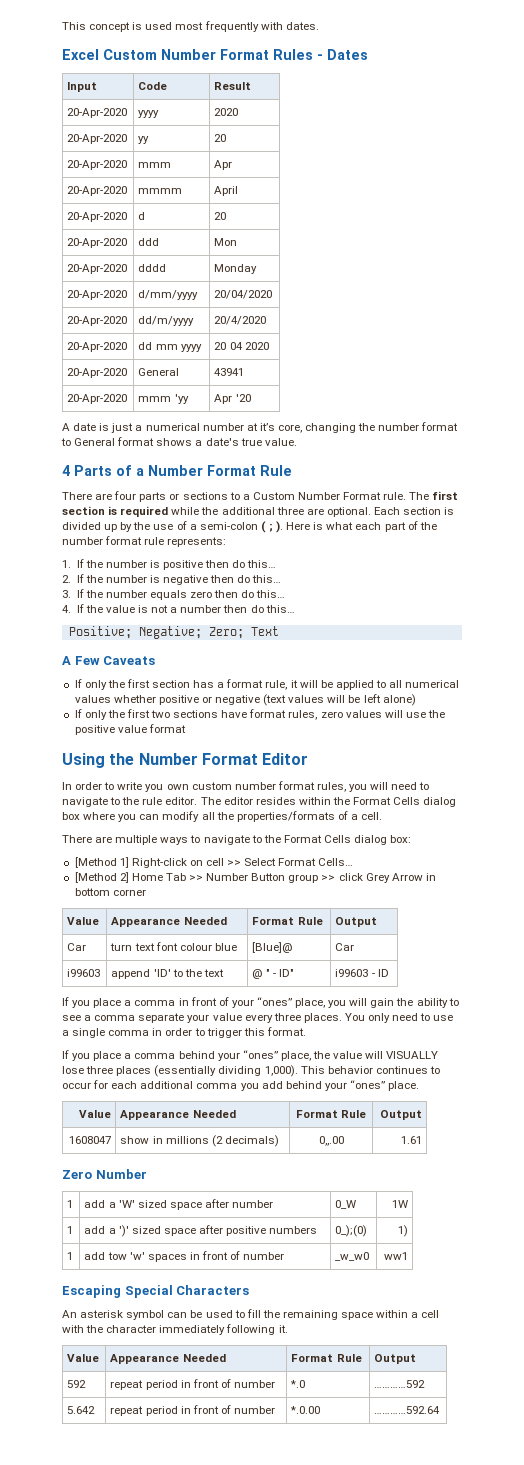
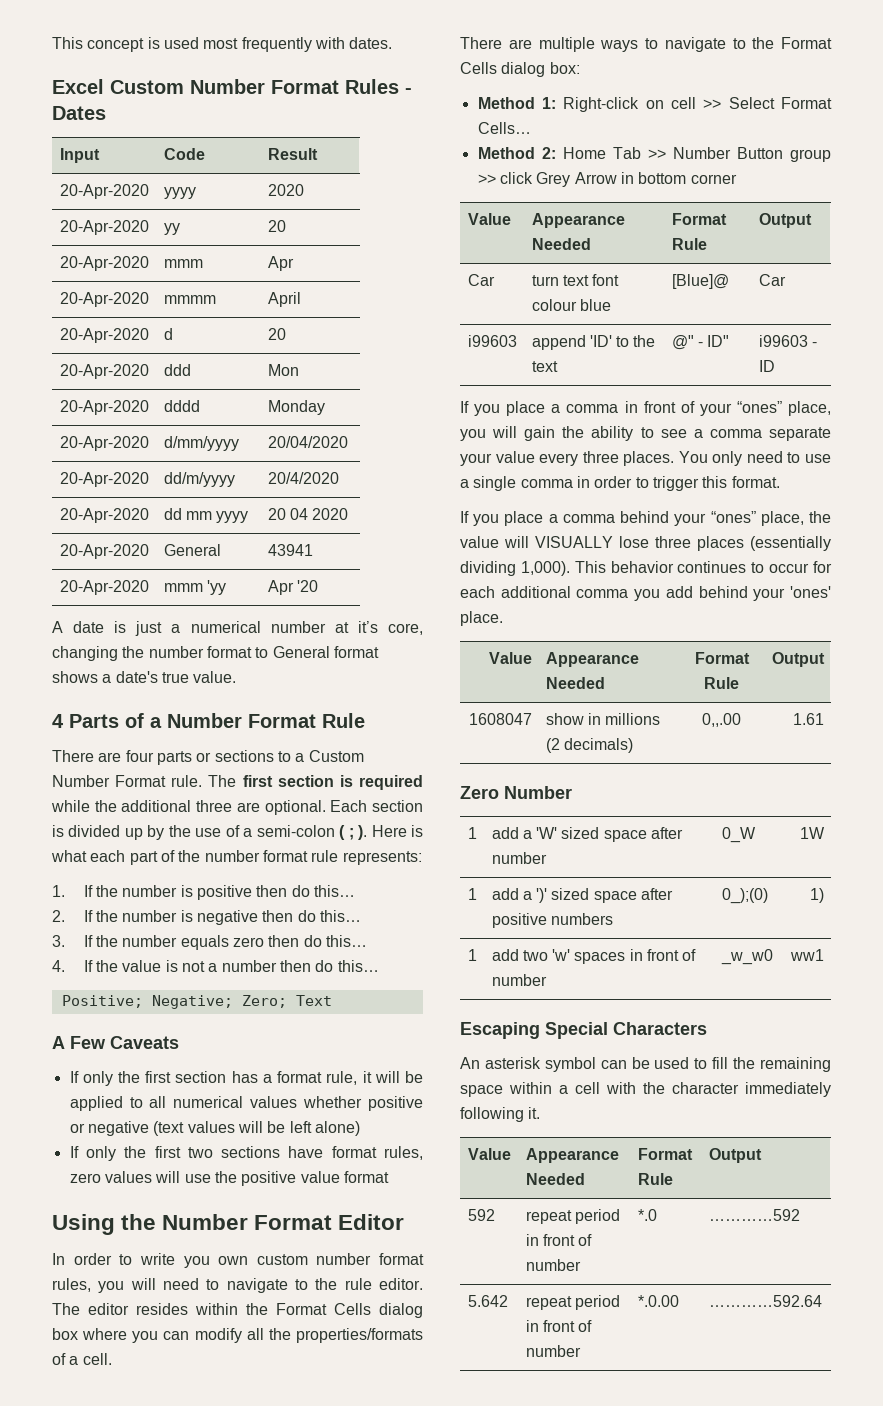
[74,857,129,868] [Method 1] -> [477,97,556,109] Method 1:
[74,872,129,883] [Method 2] -> [477,147,556,159] Method 2:
[252,969,270,979] @ " -> [671,335,694,350] @"
[349,1080,385,1089] “ones” -> [790,586,831,598] 'ones'
[107,1252,127,1260] tow -> [522,950,548,961] two

